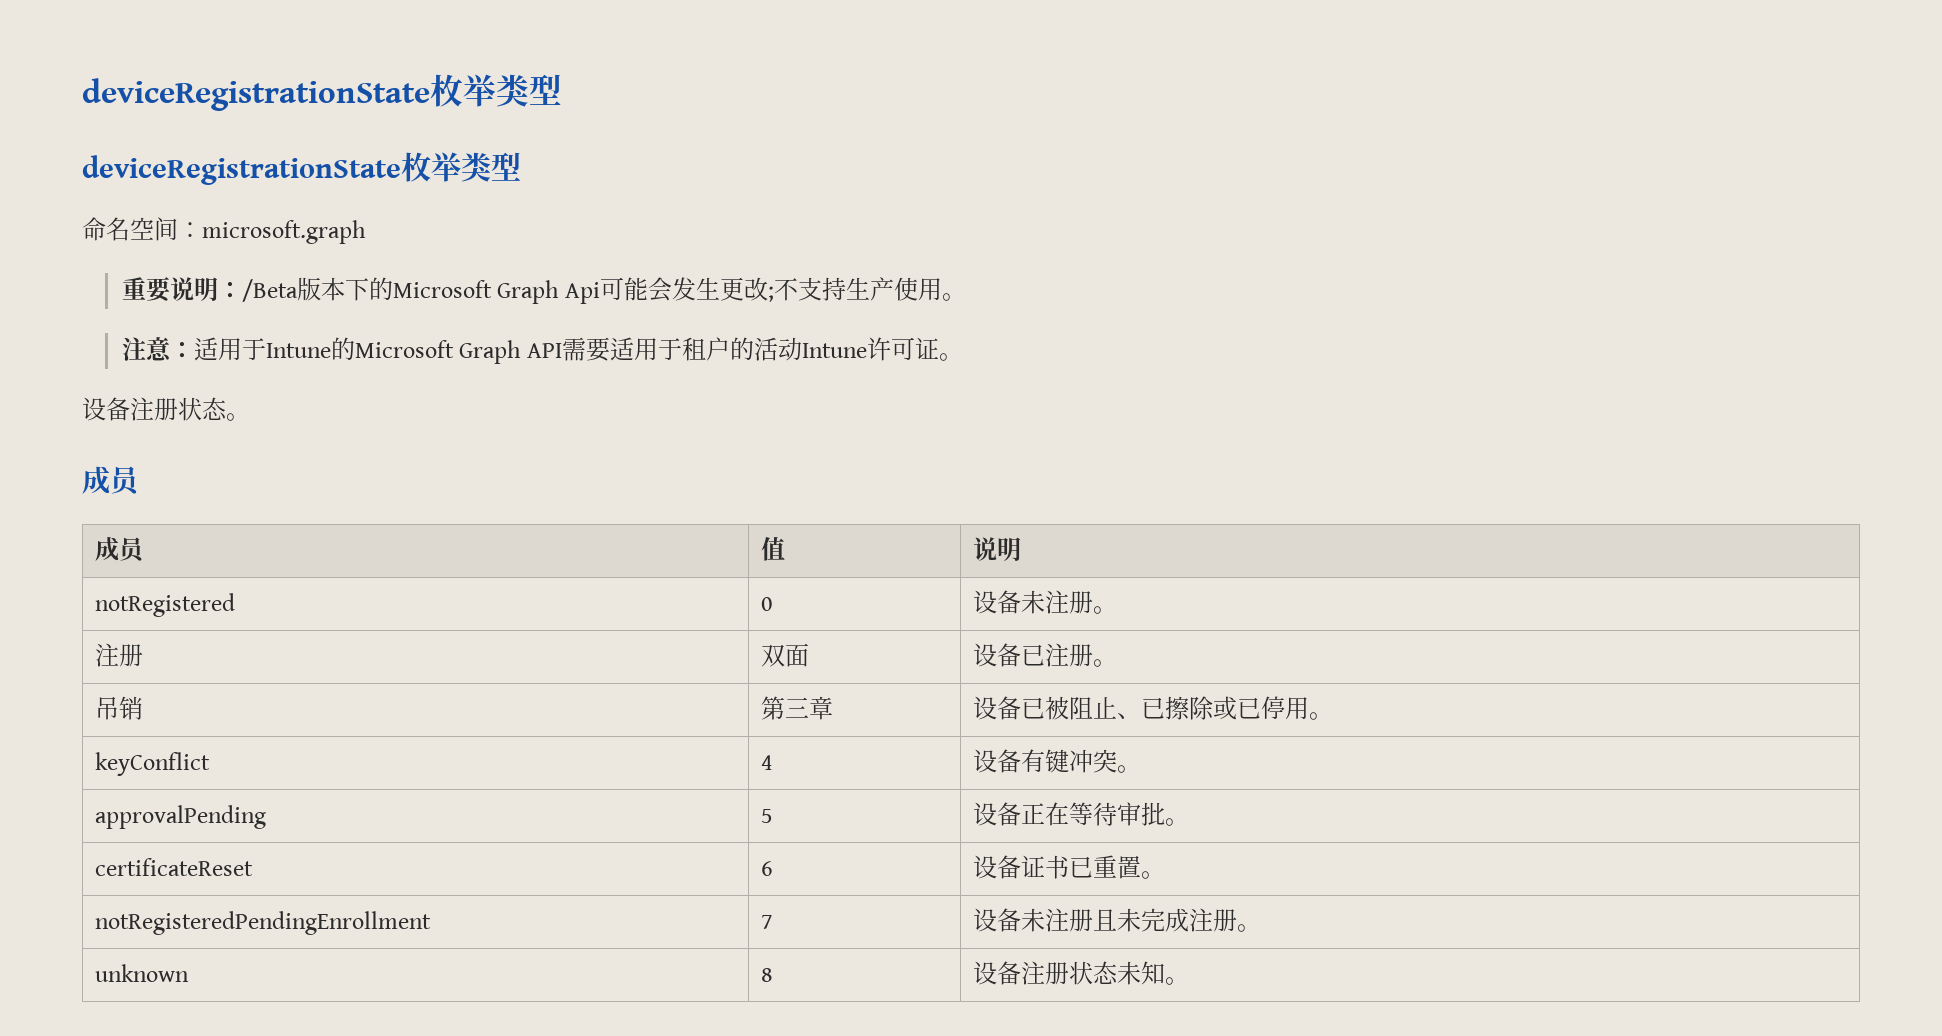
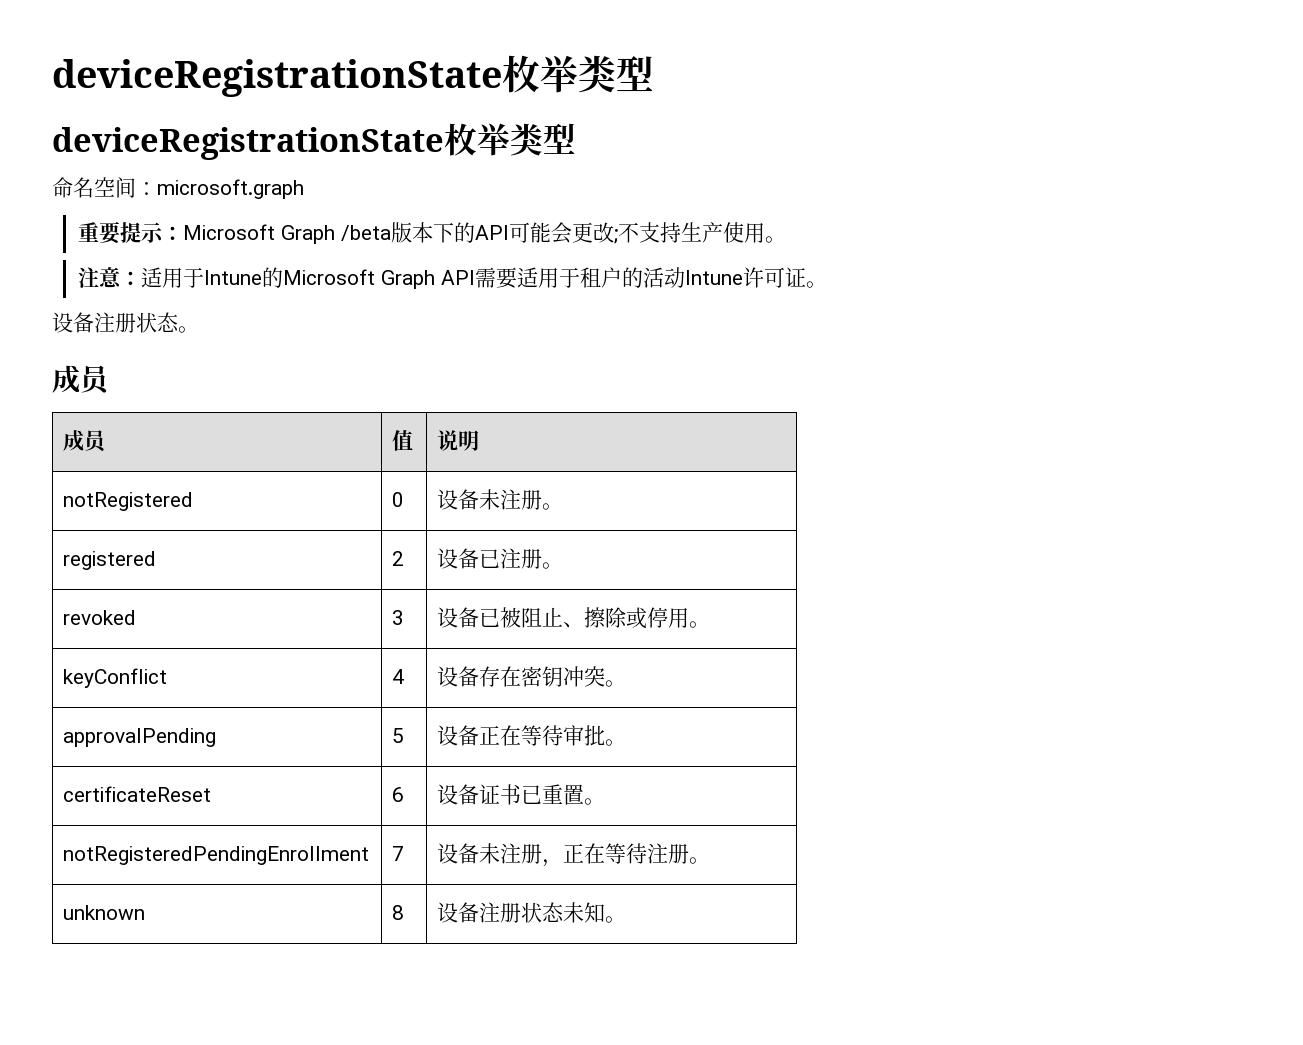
[169,277,720,304] 说明：/Beta版本下的Microsoft Graph Api可能会发生 -> [119,222,572,244] 提示：Microsoft Graph /beta版本下的API可能会
[94,643,143,667] [760,643,809,667] 注册 | 双面 -> [63,551,157,570] [392,551,405,566] registered | 2
[94,696,143,720] [760,696,833,720] 吊销 | 第三章 -> [63,610,137,625] [392,610,405,625] revoked | 3
[1140,696,1261,720] 已擦除或已 -> [584,607,648,629] 擦除或
[1020,749,1069,773] 有键 -> [479,666,564,687] 存在密钥
[1092,908,1189,932] 且未完成 -> [542,843,648,867] ，正在等待

